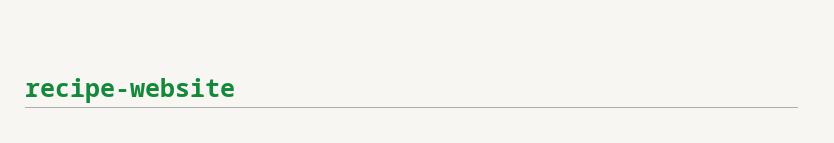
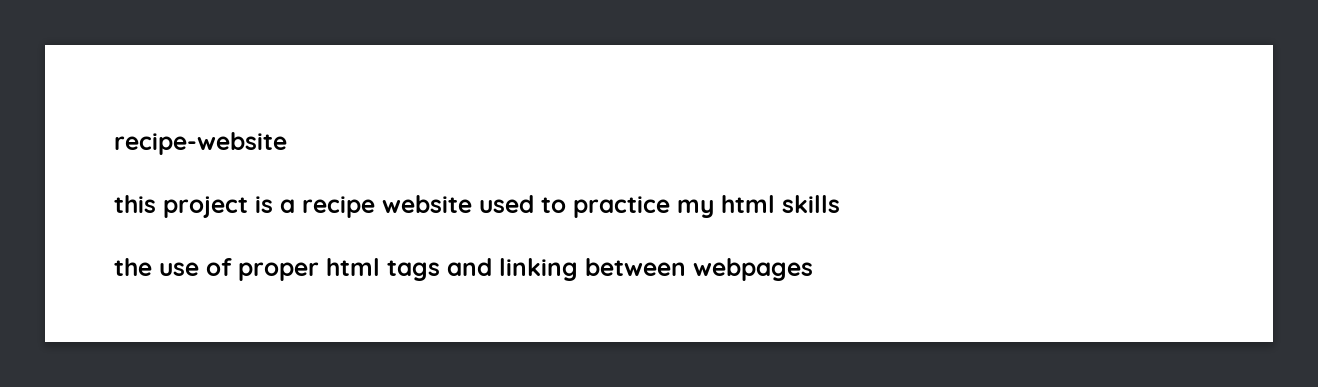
(235, 90) none -> [114,195,840,218] [114,258,813,281] // this project is a recipe website used to practice my html skills // the use of proper html tags and linking between webpages

